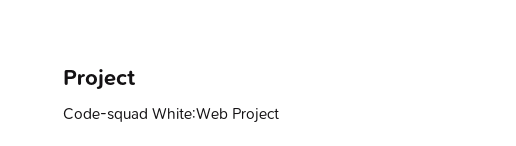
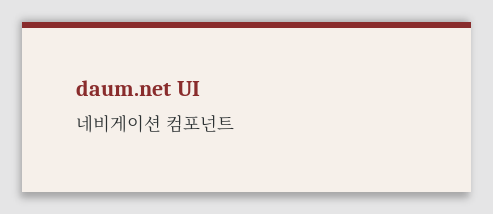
[63,69,136,90] [63,107,280,123] Project // Code-squad White:Web Project -> [76,80,200,96] [76,114,234,133] daum.net UI // 네비게이션 컴포넌트

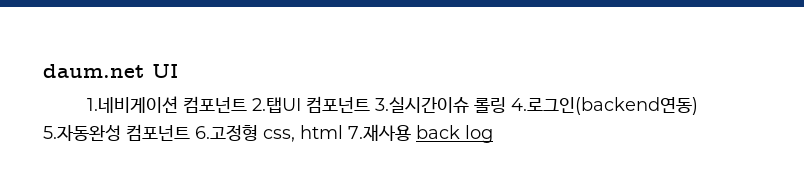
[76,114,234,133] 네비게이션 컴포넌트 -> [87,96,699,115] [43,124,493,143] 1.네비게이션 컴포넌트 2.탭UI 컴포넌트 3.실시간이슈 롤링 4.로그인(backend연동) 5.자동완성 컴포넌트 6.고정형 css, html 7.재사용 back log

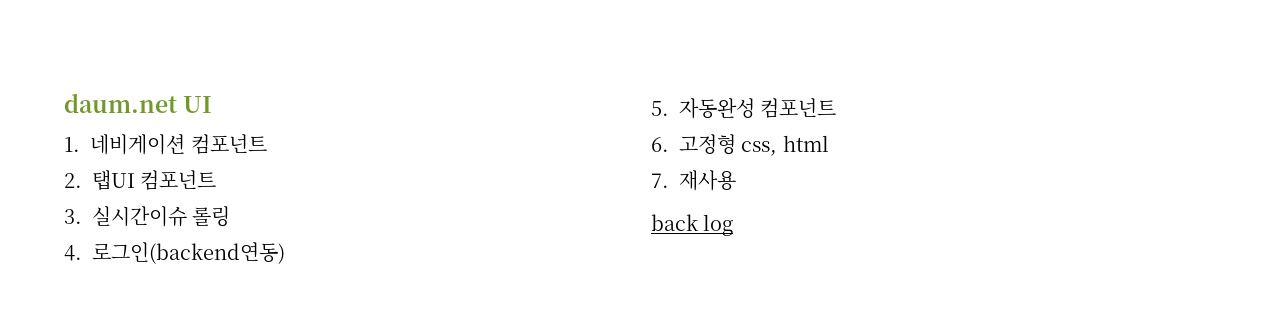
[87,96,470,113] 1.네비게이션 컴포넌트 2.탭UI 컴포넌트 3.실시간이슈 -> [64,134,267,155] [64,170,217,190] [64,206,187,227] 1. 네비게이션 컴포넌트 // 2. 탭UI 컴포넌트 // 3. 실시간이슈
[511,97,699,115] [43,124,258,141] 4.로그인(backend연동) 5.자동완성 컴포넌트 6.고정형 -> [64,242,285,264] [651,98,837,119] [651,134,736,155] // 4. 로그인(backend연동) // 5. 자동완성 컴포넌트 // 6. 고정형
[348,124,411,141] 7.재사용 -> [651,170,736,191] // 7. 재사용 //

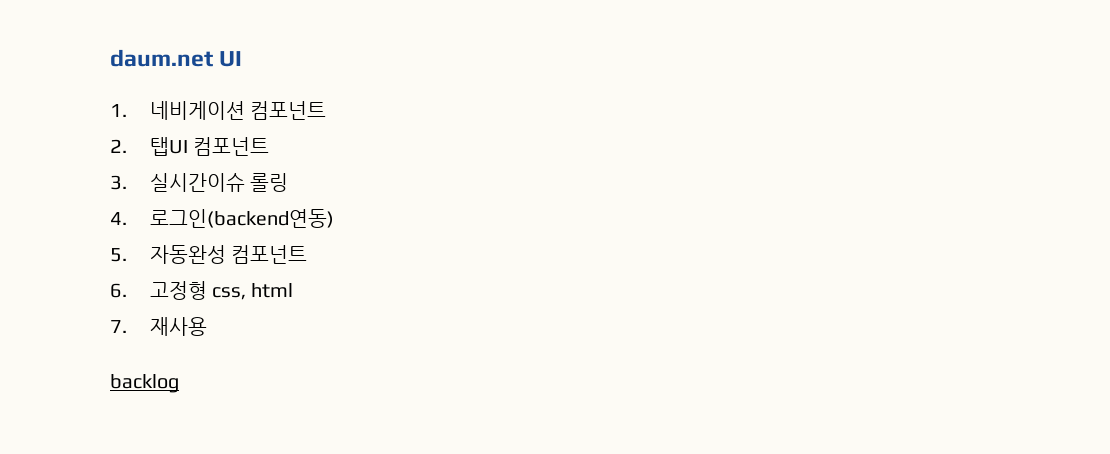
[651,214,734,236] back log -> [110,374,179,393] backlog

